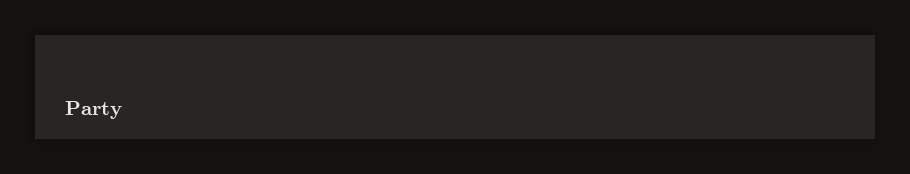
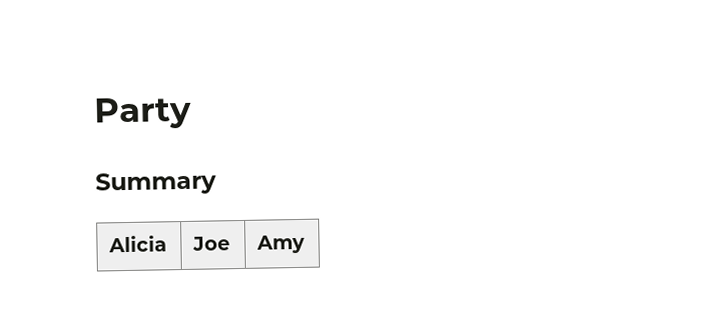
(122, 110) none -> [95,171,217,196] [108,235,168,253] [192,236,231,251] [256,234,306,254] // Summary // Alicia | Joe | Amy

